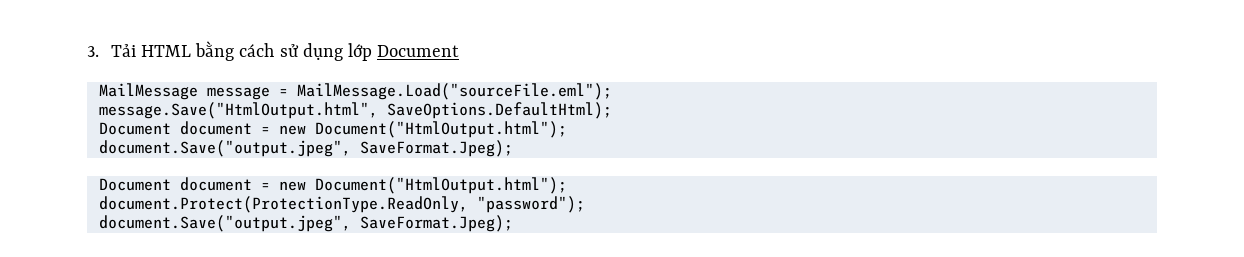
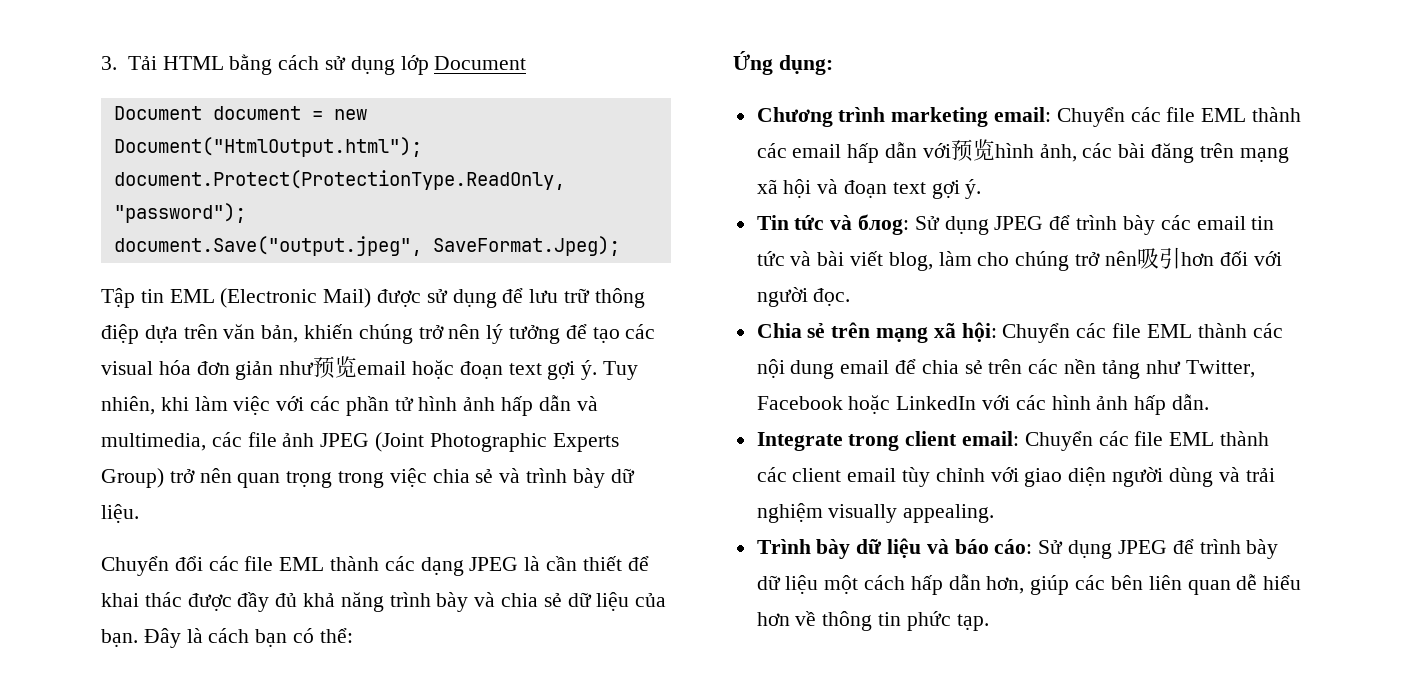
[98,83,612,100] [98,102,612,119] [98,121,567,138] [98,140,513,157] // MailMessage message = MailMessage.Load("sourceFile.eml"); // message.Save("HtmlOutput.html", SaveOptions.DefaultHtml); // Document document = new Document("HtmlOutput.html"); // document.Save("output.jpeg", SaveFormat.Jpeg); -> (527, 63) none
(513, 223) none -> [101,288,645,308] [101,324,656,344] [101,356,639,380] [101,395,598,416] [101,432,619,452] [101,468,635,488] [101,504,139,523] [101,556,649,576] [101,592,667,612] [101,628,353,648] [733,51,833,75] [756,107,1302,127] [756,139,1289,163] [756,179,982,199] [756,214,1275,235] [756,247,1282,271] [756,287,851,307] [756,322,1283,343] [756,359,1255,379] [756,394,1210,415] [756,431,1270,451] [756,467,1275,487] [756,503,995,523] [756,538,1279,559] [756,574,1302,595] [756,611,989,631] // Tập tin EML (Electronic Mail) được sử dụng để lưu trữ thông điệp dựa trên văn bản, khiến chúng trở nên lý tưởng để tạo các visual hóa đơn giản như预览email hoặc đoạn text gợi ý. Tuy nhiên, khi làm việc với các phần tử hình ảnh hấp dẫn và multimedia, các file ảnh JPEG (Joint Photographic Experts Group) trở nên quan trọng trong việc chia sẻ và trình bày dữ liệu. // Chuyển đổi các file EML thành các dạng JPEG là cần thiết để khai thác được đầy đủ khả năng trình bày và chia sẻ dữ liệu của bạn. Đây là cách bạn có thể: // Ứng dụng: // Chương trình marketing email: Chuyển các file EML thành các email hấp dẫn với预览hình ảnh, các bài đăng trên mạng xã hội và đoạn text gợi ý. // Tin tức và блog: Sử dụng JPEG để trình bày các email tin tức và bài viết blog, làm cho chúng trở nên吸引hơn đối với người đọc. // Chia sẻ trên mạng xã hội: Chuyển các file EML thành các nội dung email để chia sẻ trên các nền tảng như Twitter, Facebook hoặc LinkedIn với các hình ảnh hấp dẫn. // Integrate trong client email: Chuyển các file EML thành các client email tùy chỉnh với giao diện người dùng và trải nghiệm visually appealing. // Trình bày dữ liệu và báo cáo: Sử dụng JPEG để trình bày dữ liệu một cách hấp dẫn hơn, giúp các bên liên quan dễ hiểu hơn về thông tin phức tạp.

